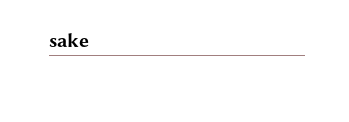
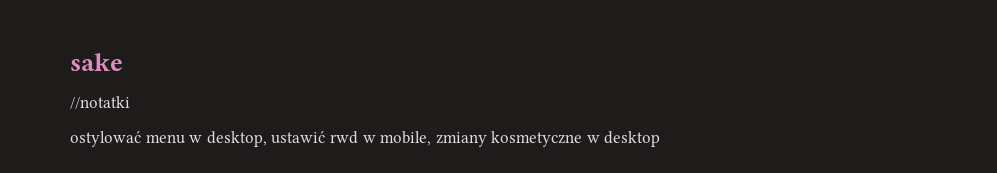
(89, 40) none -> [70,96,130,109] [70,131,661,147] // //notatki // ostylować menu w desktop, ustawić rwd w mobile, zmiany kosmetyczne w desktop

